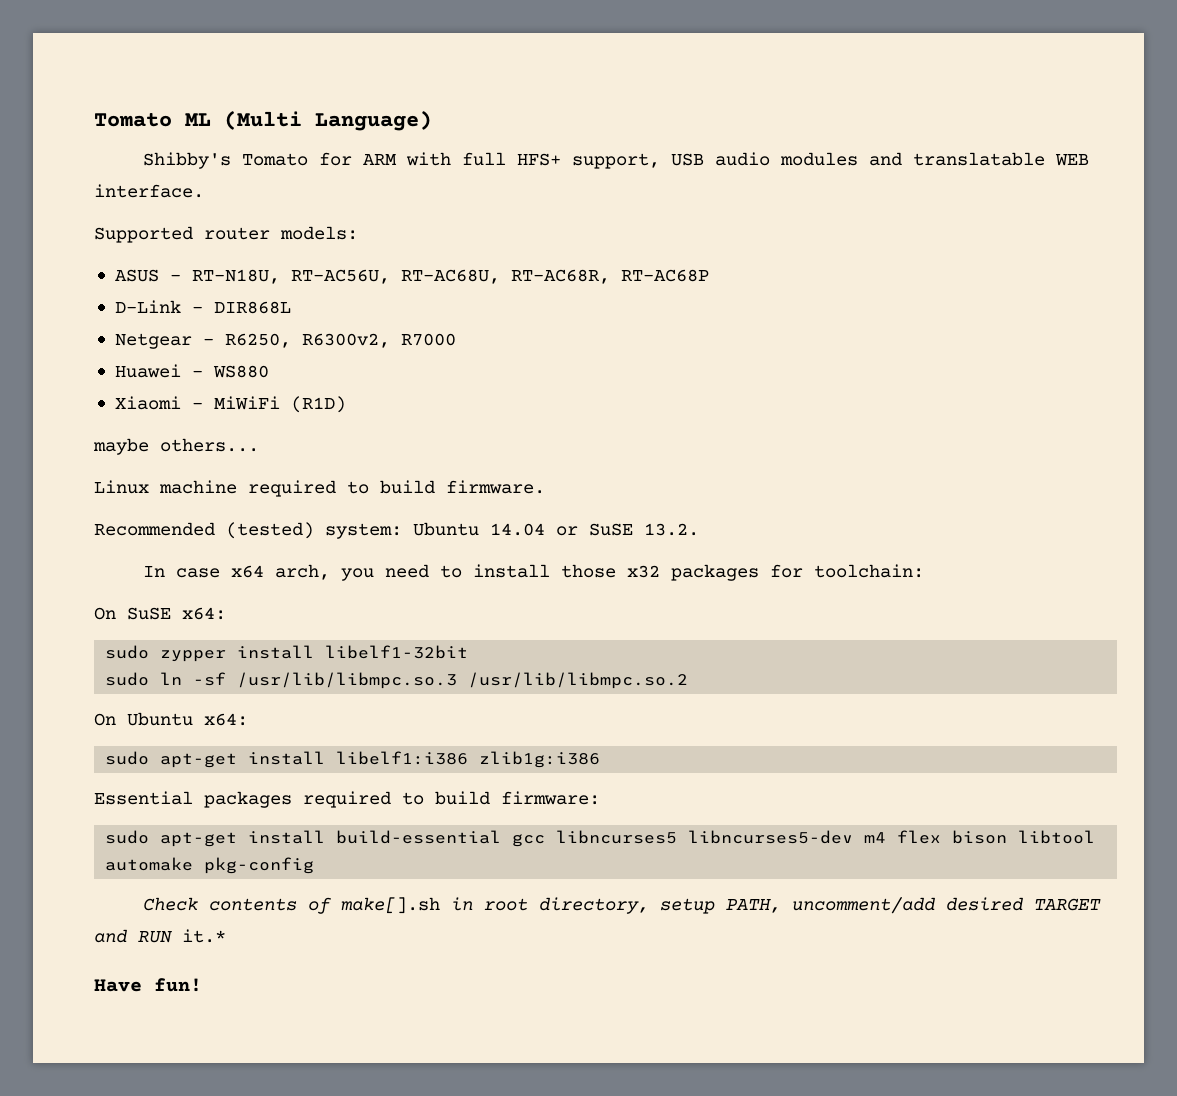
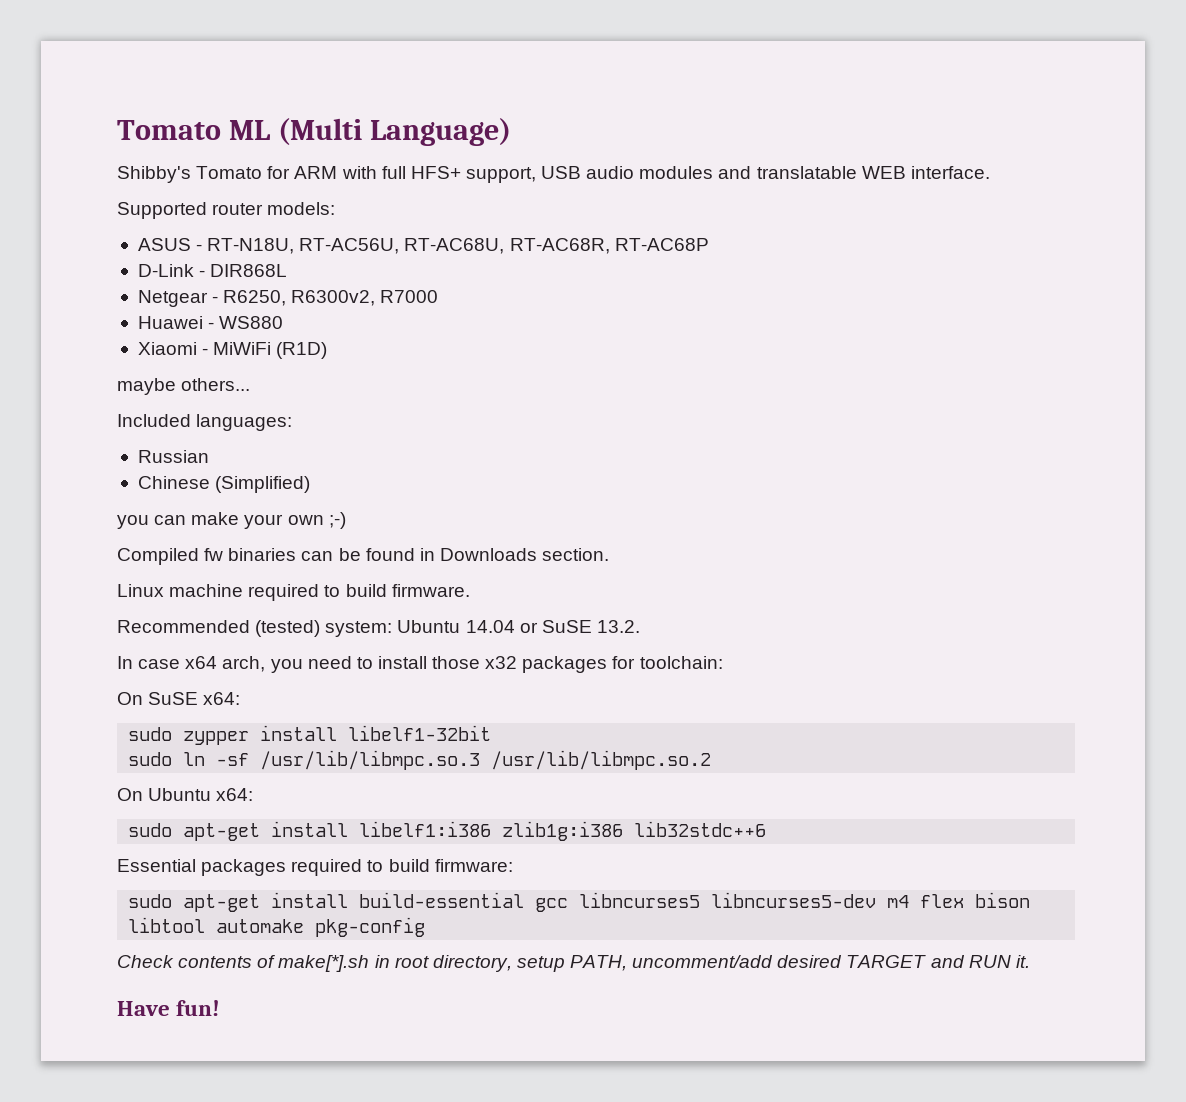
(259, 445) none -> [117,414,293,431] [137,450,209,463] [137,476,311,493] [117,512,346,529] [117,548,610,565] // Included languages: // Russian // Chinese (Simplified) // you can make your own ;-) // Compiled fw binaries can be found in Downloads section.
(601, 759) none -> [634,821,767,837] lib32stdc++6
[340,897,440,914] make[].sh -> [278,955,370,972] make[*].sh
[182,929,226,943] it.* -> [1015,955,1030,968] it.

